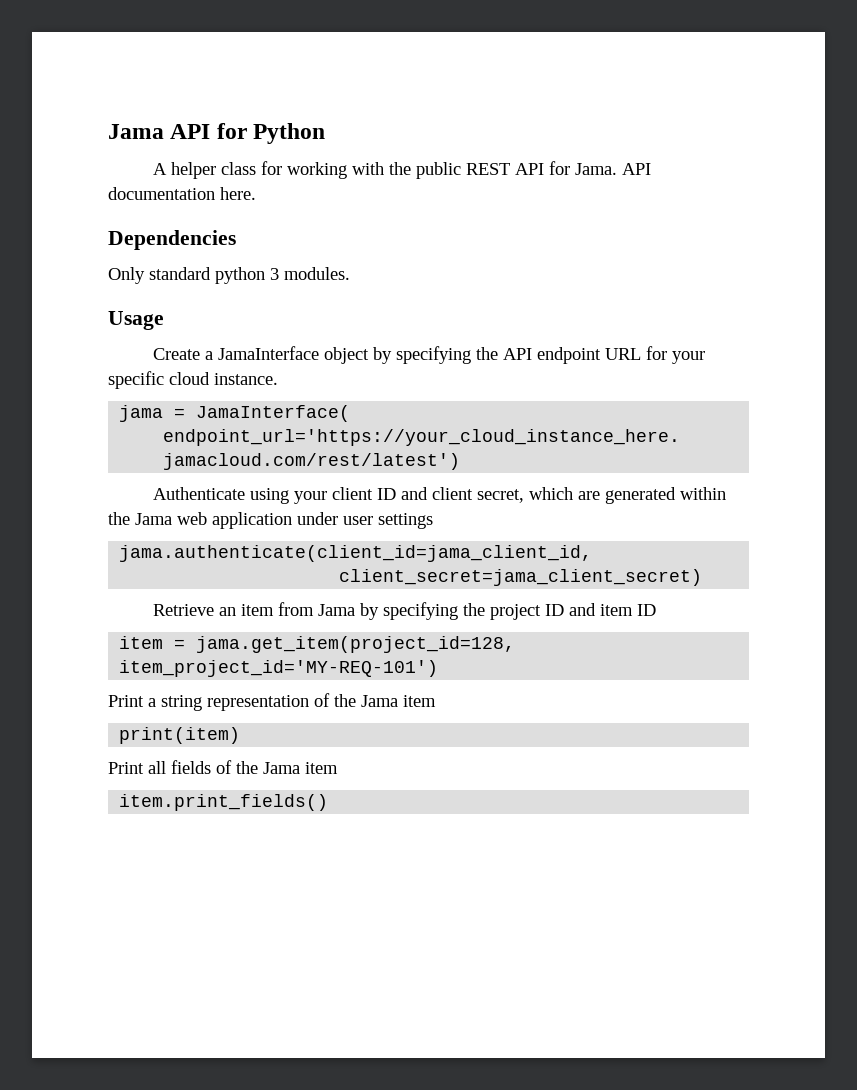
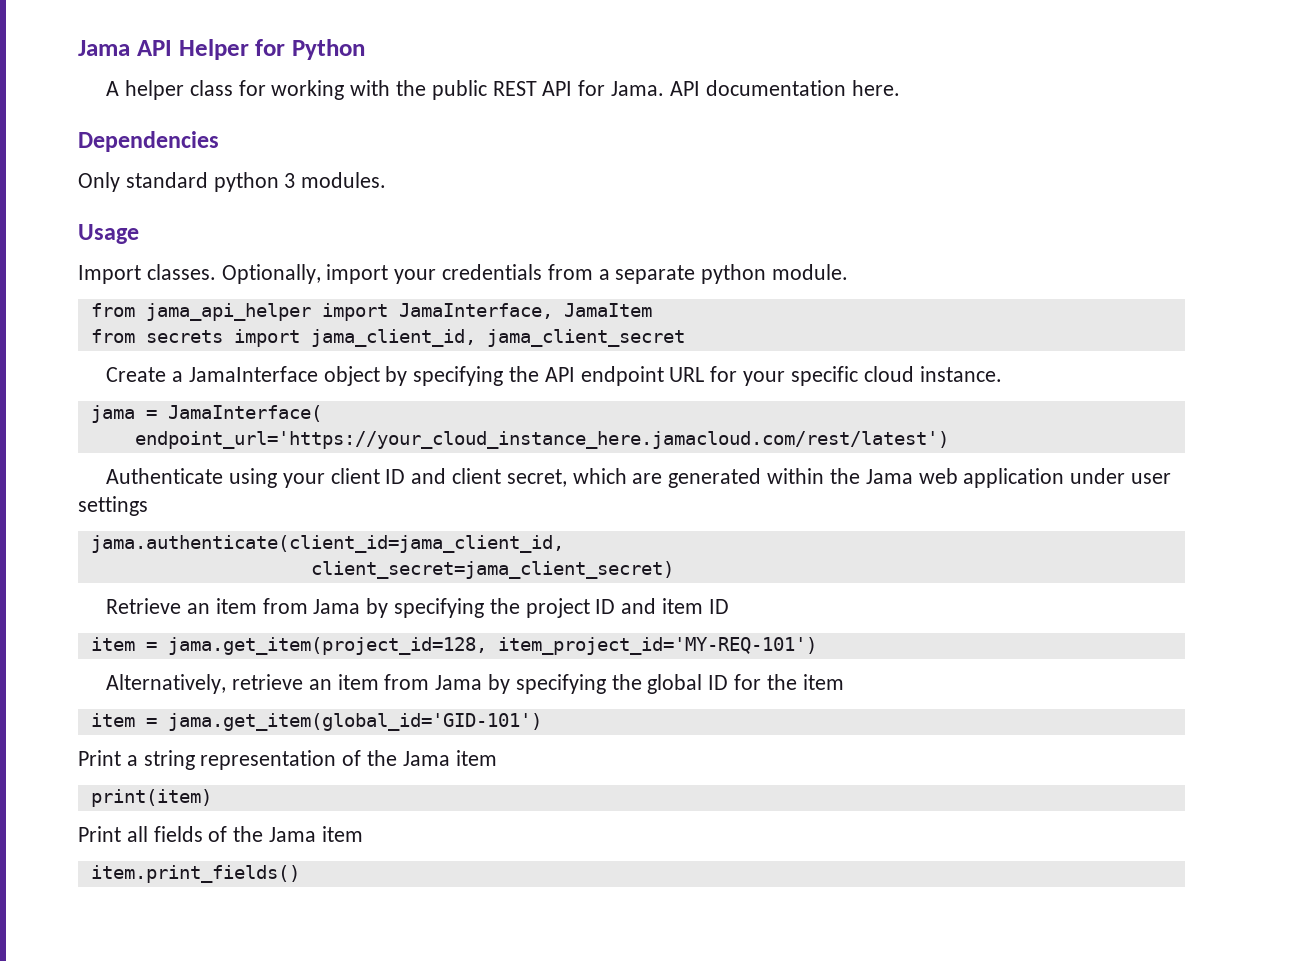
(211, 131) none -> [178,39,249,60] Helper
(164, 320) none -> [78,264,849,284] [90,303,652,321] [90,329,685,347] // Import classes. Optionally, import your credentials from a separate python module. // from jama_api_helper import JamaInterface, JamaItem // from secrets import jama_client_id, jama_client_secret
(439, 668) none -> [106,674,844,694] [90,713,542,731] // Alternatively, retrieve an item from Jama by specifying the global ID for the item // item = jama.get_item(global_id='GID-101')

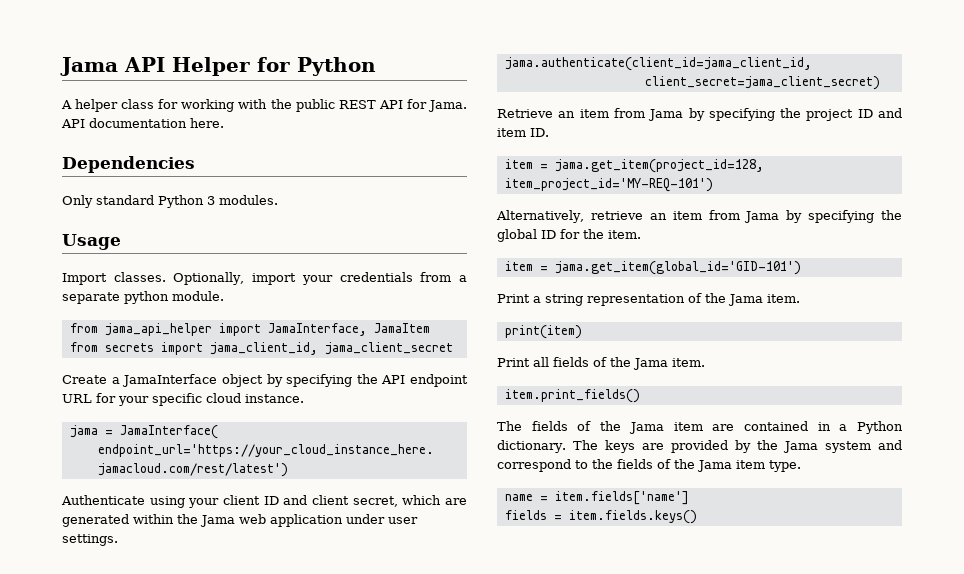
[213,172,279,192] python -> [158,195,204,208] Python
[78,496,148,516] settings -> [62,534,118,546] settings.
[708,599,729,614] ID -> [530,128,549,137] ID.
[802,674,844,690] item -> [608,230,641,239] item.
[455,750,497,766] item -> [767,294,800,303] item.
[321,826,363,842] item -> [672,358,705,367] item.
(300, 874) none -> [497,421,903,434] [497,440,902,453] [497,459,801,472] [504,491,689,505] [504,510,697,524] // The fields of the Jama item are contained in a Python dictionary. The keys are provided by the Jama system and correspond to the fields of the Jama item type. // name = item.fields['name'] // fields = item.fields.keys()

